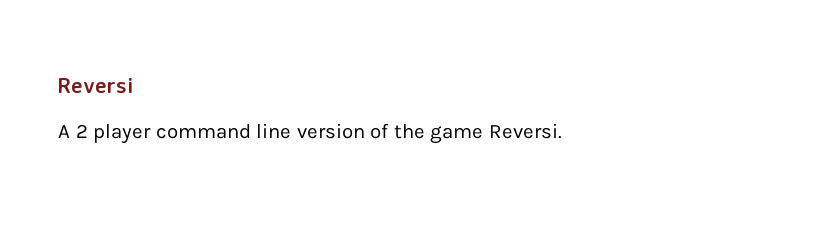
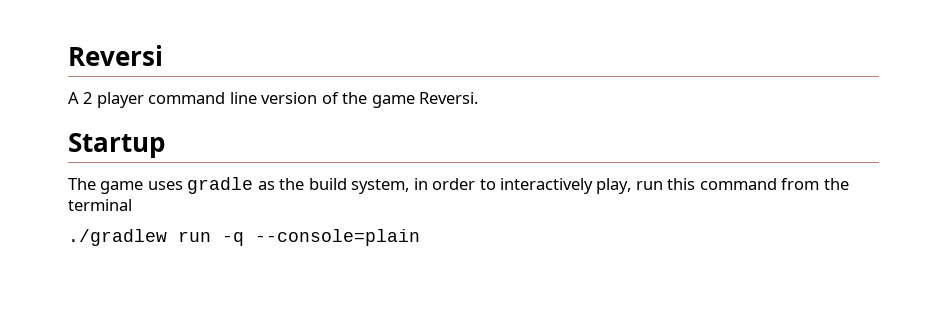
(562, 131) none -> [68,133,165,158] [68,177,849,194] [68,199,132,211] [68,229,420,246] // Startup // The game uses gradle as the build system, in order to interactively play, run this command from the terminal // ./gradlew run -q --console=plain

